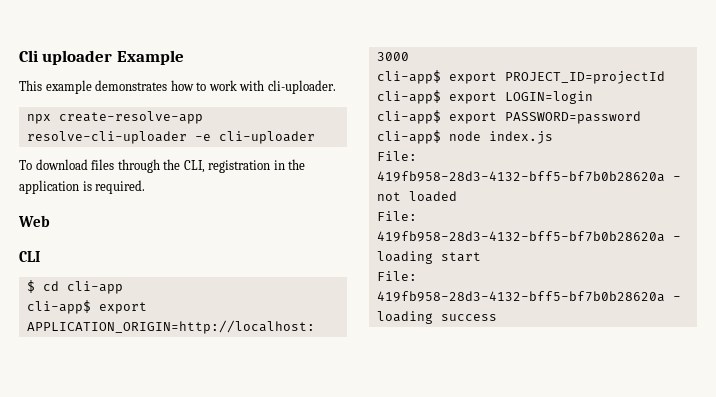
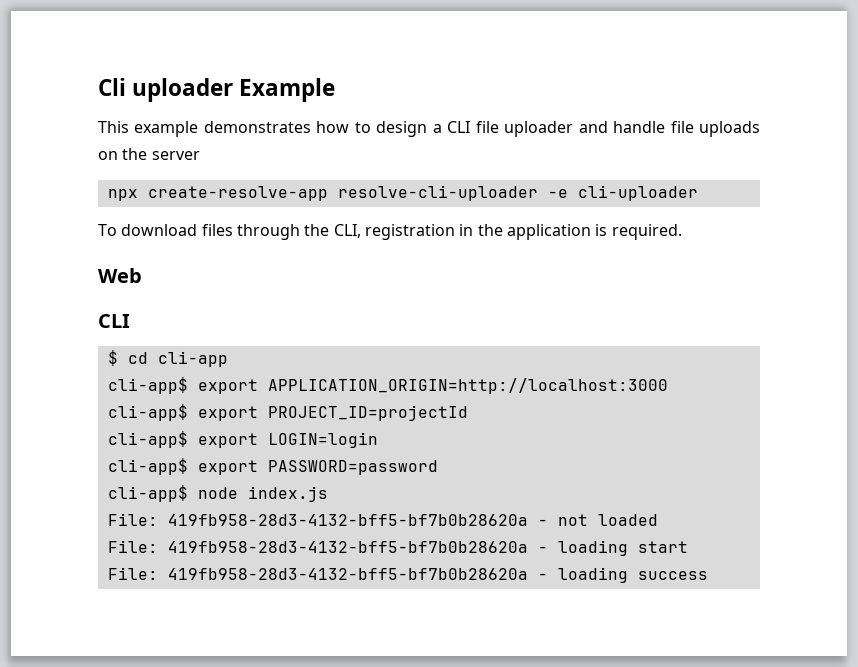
[208,80,336,94] work with cli-uploader. -> [376,121,760,137] [98,148,200,160] design a CLI file uploader and handle file uploads on the server

